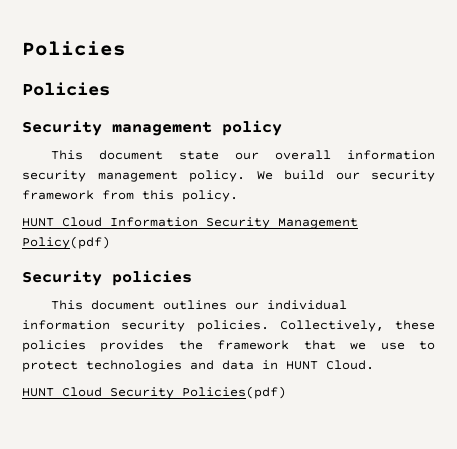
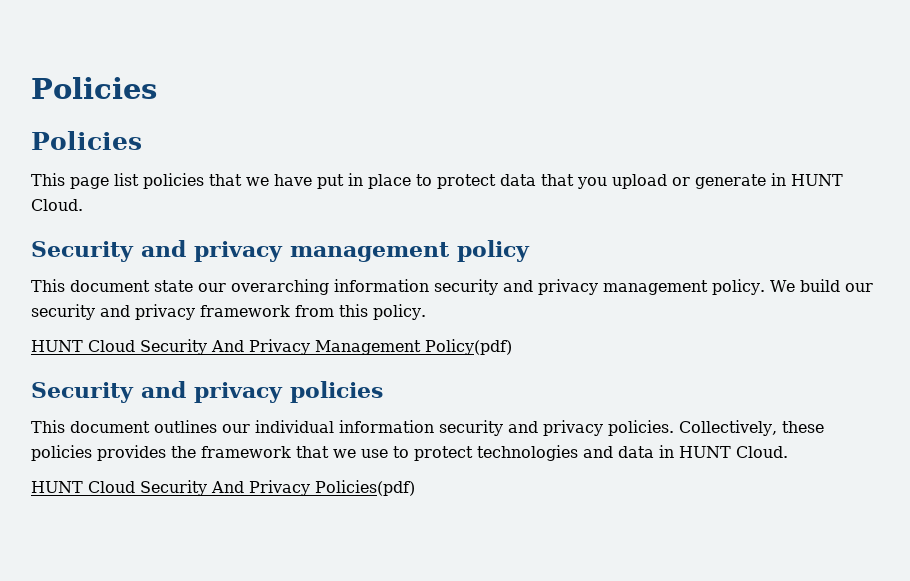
[22,120,102,136] // Security -> [31,173,843,189] [31,199,83,211] [31,240,283,262] // This page list policies that we have put in place to protect data that you upload or generate in HUNT Cloud. // Security and privacy
[274,150,436,160] [22,170,86,182] overall information security -> [231,279,598,295] overarching information security and privacy
(435, 176) none -> [100,304,195,320] and privacy
[110,217,270,229] Information Security -> [140,339,310,355] Security And Privacy
(102, 278) none -> [141,381,283,403] and privacy
(186, 326) none -> [508,420,603,436] and privacy
(174, 393) none -> [211,480,310,496] And Privacy

